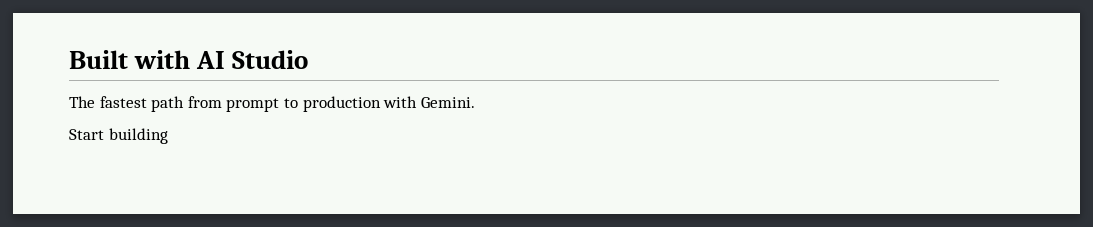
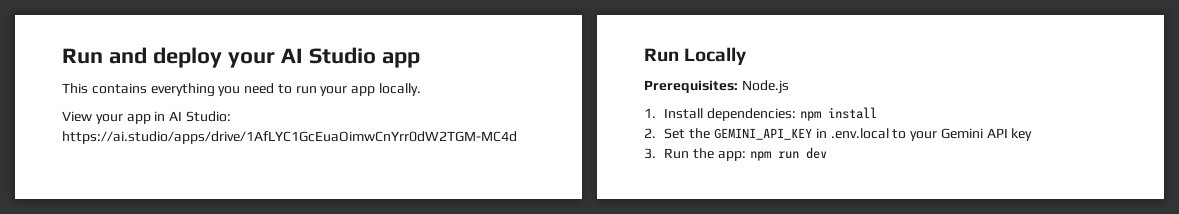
[69,50,309,69] [69,96,475,112] [69,128,168,144] Built with AI Studio // The fastest path from prompt to production with Gemini. // Start building -> [62,47,420,68] [62,83,422,97] [62,111,231,124] [62,131,517,144] [644,47,747,65] [644,80,789,94] [644,107,878,121] [644,128,1033,141] [644,147,827,161] Run and deploy your AI Studio app // This contains everything you need to run your app locally. // View your app in AI Studio: https://ai.studio/apps/drive/1AfLYC1GcEuaOimwCnYrr0dW2TGM-MC4d // Run Locally // Prerequisites: Node.js // 1. Install dependencies: npm install // 2. Set the GEMINI_API_KEY in .env.local to your Gemini API key // 3. Run the app: npm run dev

